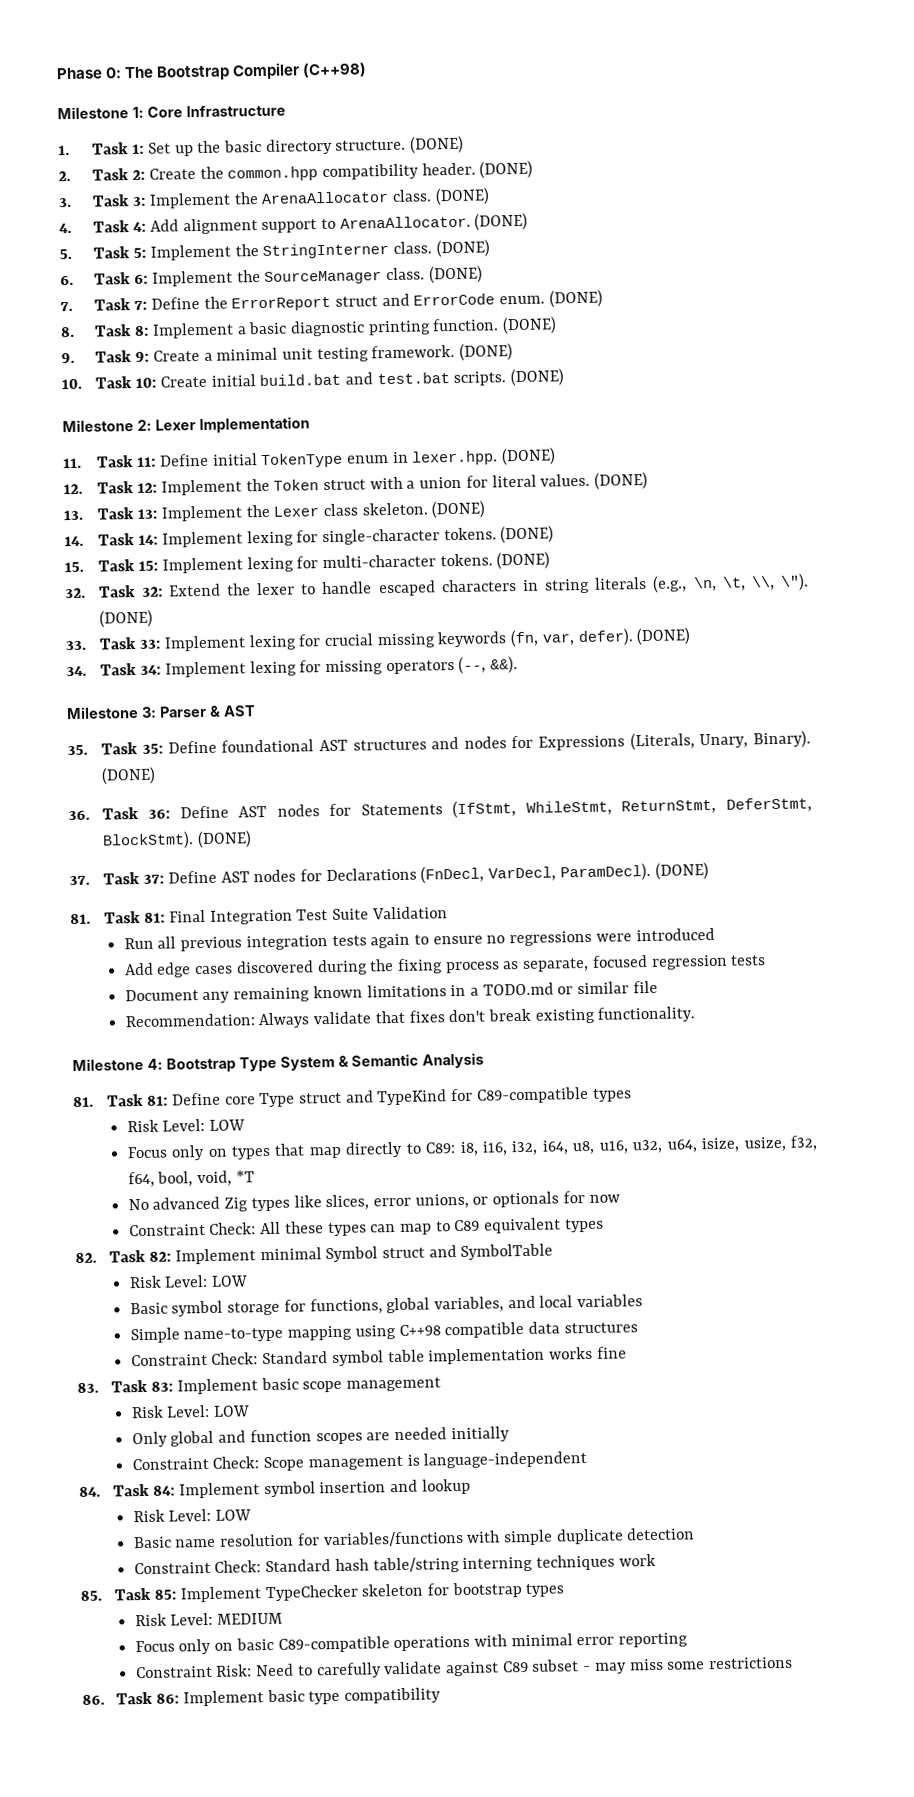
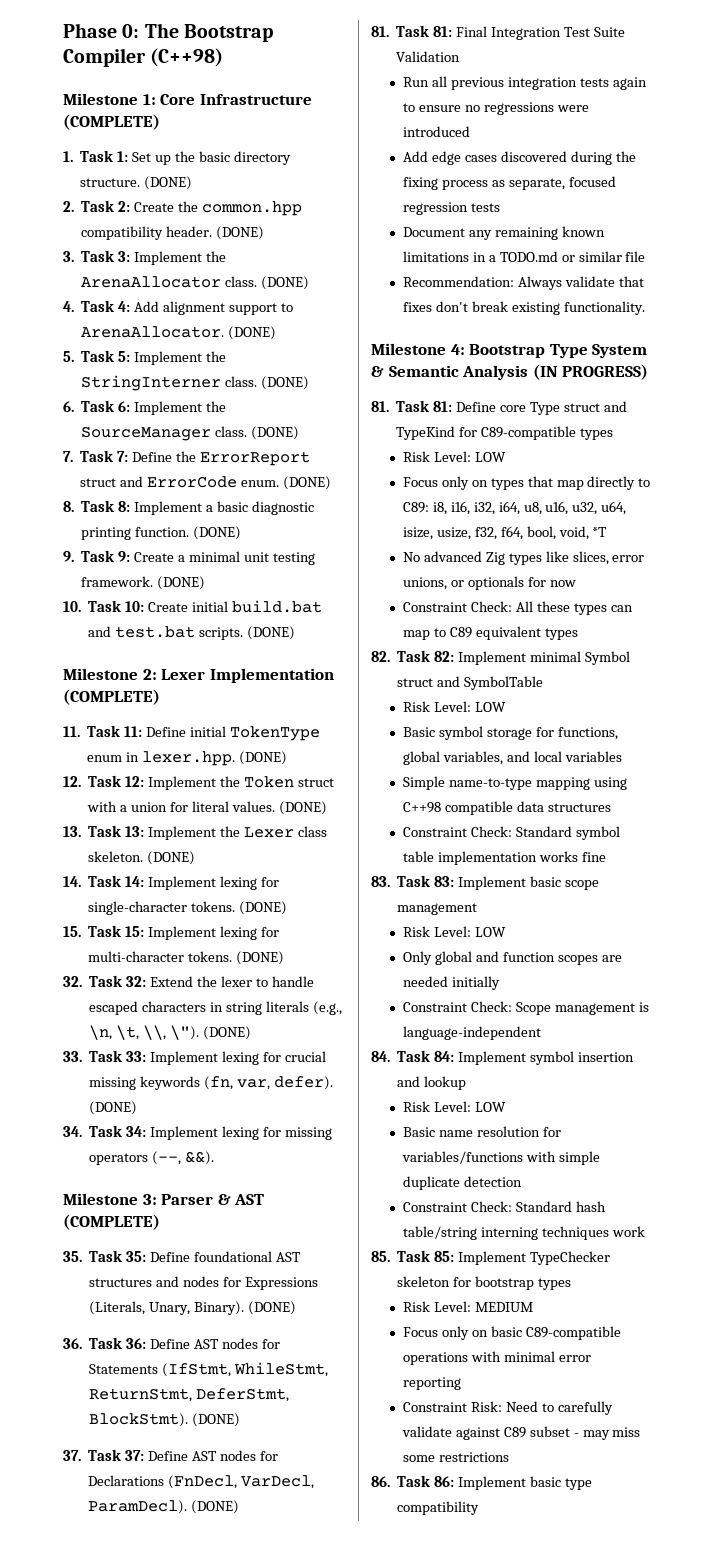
(286, 111) none -> [63,114,160,130] (COMPLETE)
(310, 425) none -> [63,689,160,705] (COMPLETE)
(256, 711) none -> [63,1214,160,1230] (COMPLETE)
(485, 1060) none -> [532,364,649,380] (IN PROGRESS)

